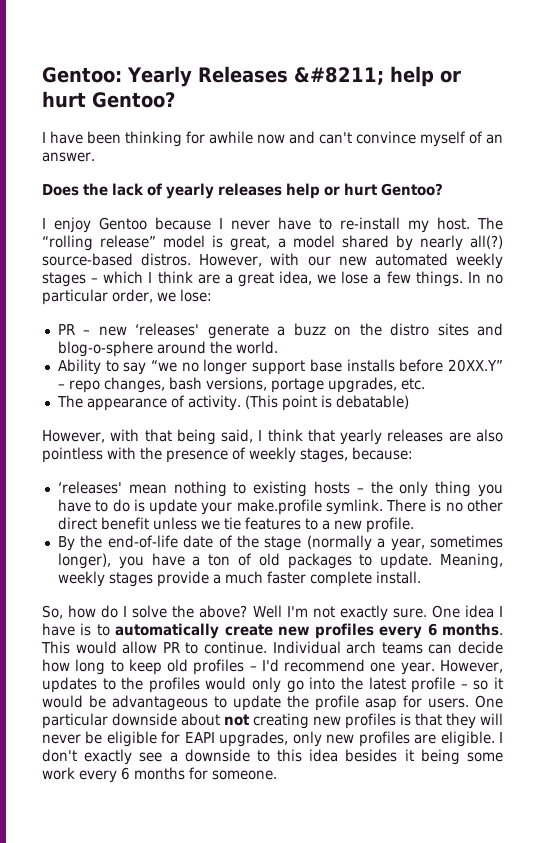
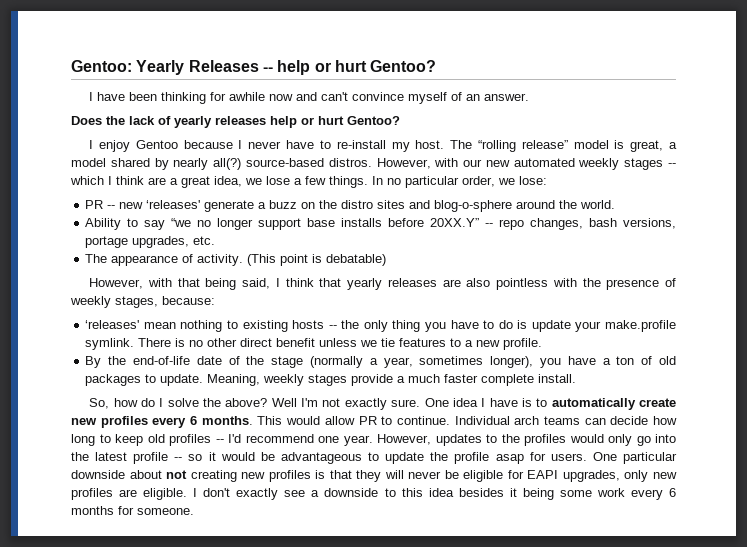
[293,67,384,85] &#8211; -> [262,67,273,72] --
[91,278,99,283] – -> [668,163,676,167] --
[83,330,91,335] – -> [107,205,116,209] --
[57,384,65,389] – -> [485,223,494,227] --
[356,488,364,493] – -> [328,325,337,329] --
[249,666,257,671] – -> [215,439,224,443] --
[460,684,468,689] – -> [174,457,183,461] --

